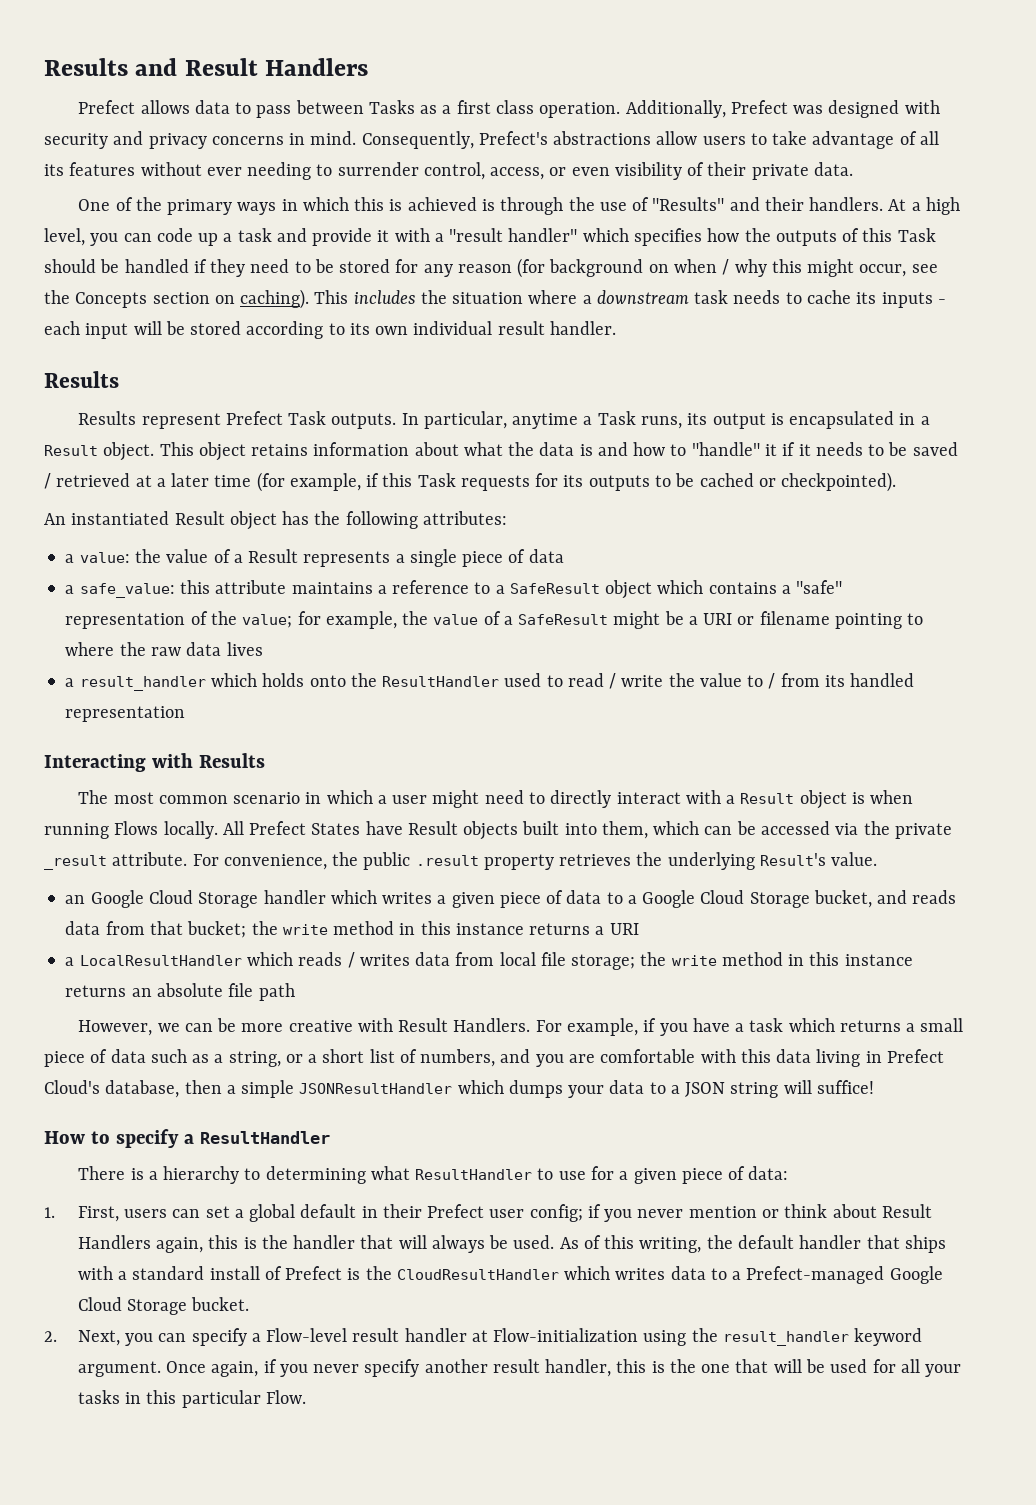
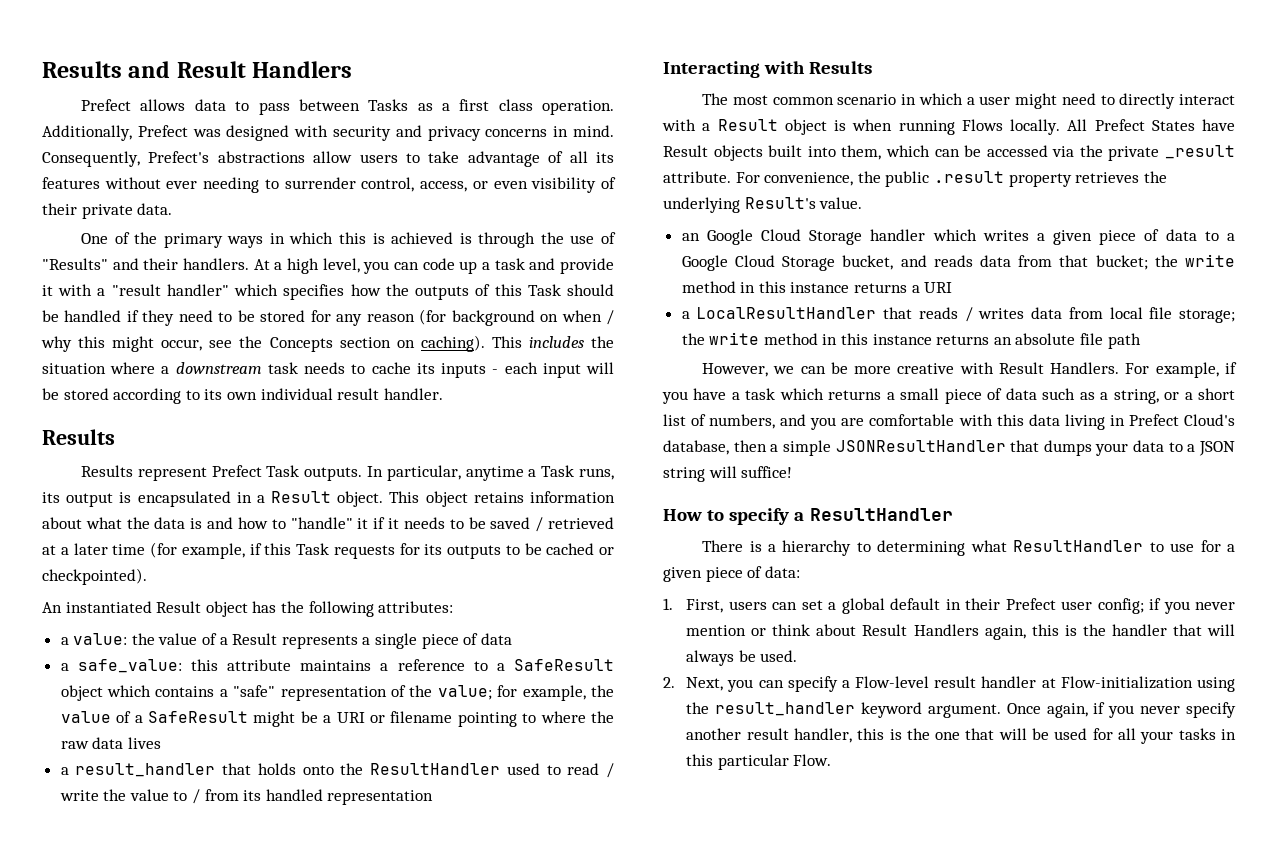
[210,673,257,687] which -> [222,763,252,775] that
[246,952,293,966] which -> [883,307,913,319] that
[457,1080,504,1094] which -> [1010,440,1040,452] that
[559,1235,946,1253] [77,1266,943,1284] [77,1297,250,1315] As of this writing, the default handler that ships with a standard install of Prefect is the CloudResultHandler which writes data to a Prefect-managed Google Cloud Storage bucket. -> (798, 656) none

